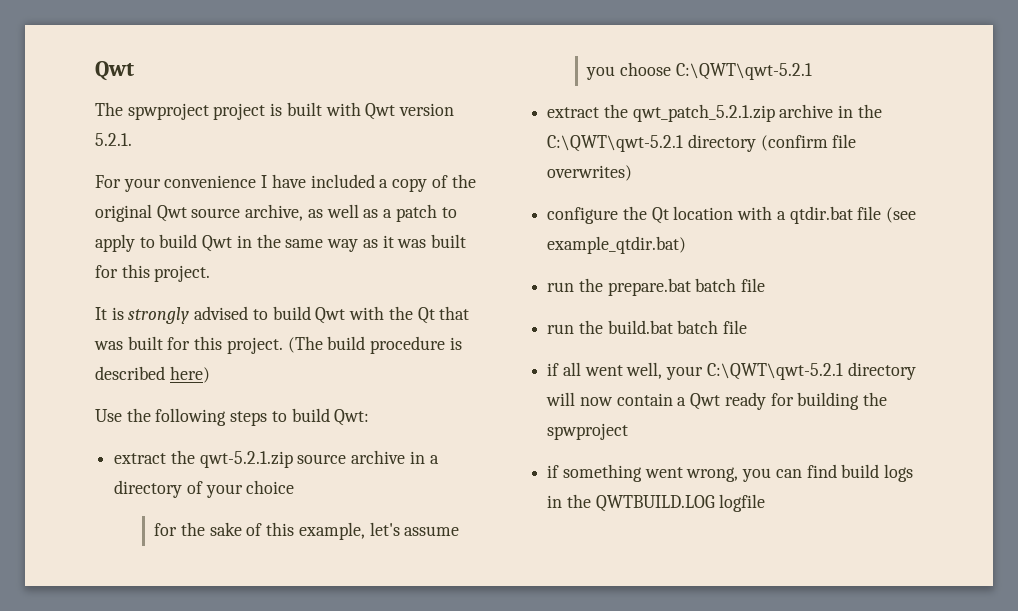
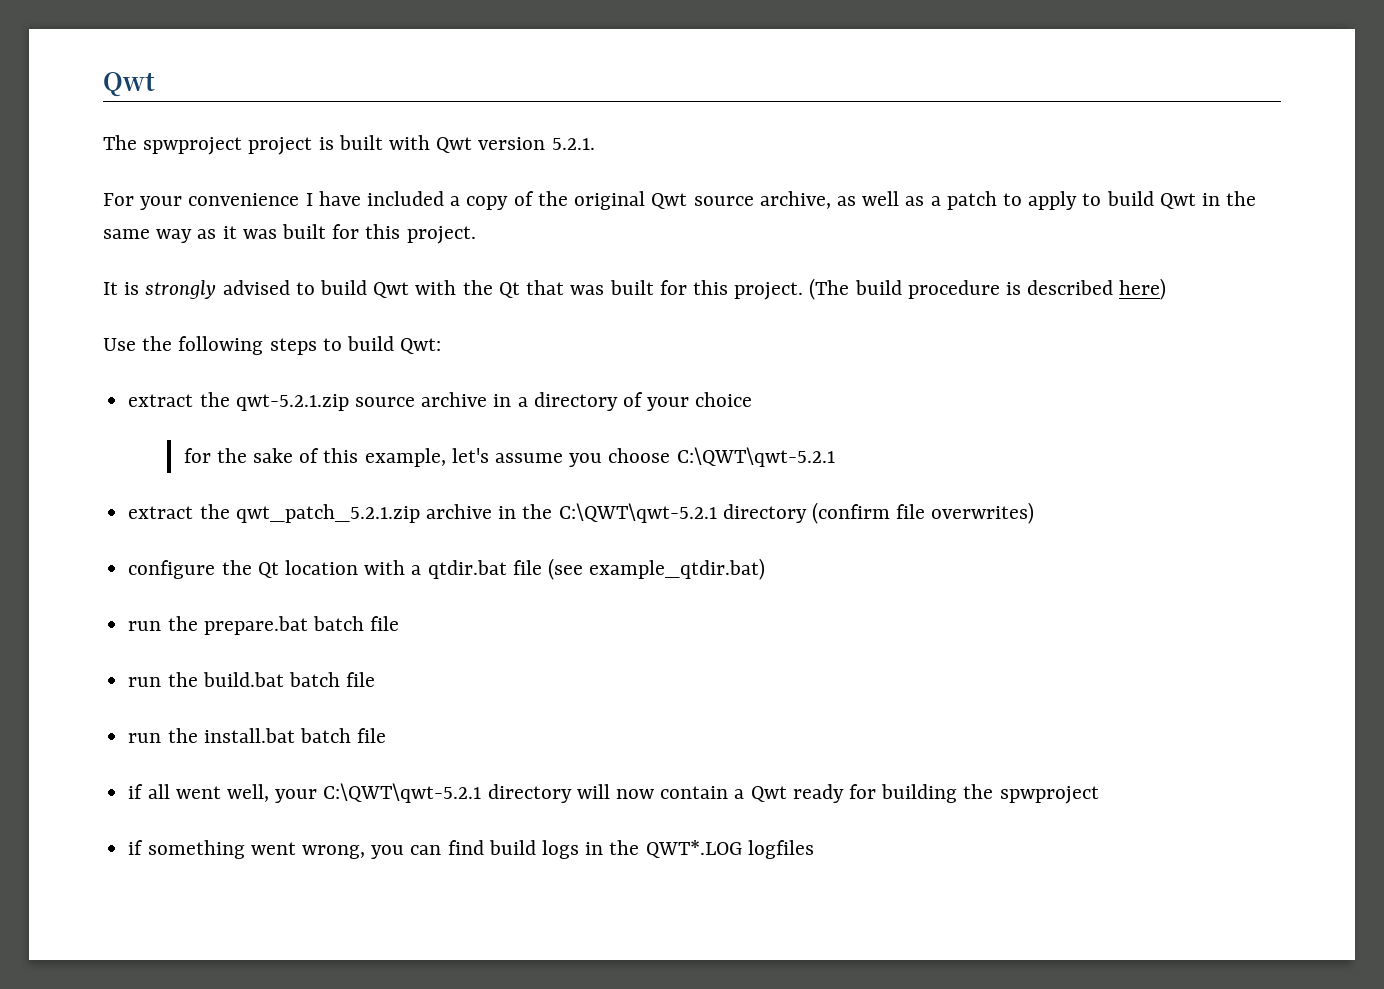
(748, 327) none -> [128,728,387,743] // run the install.bat batch file
[595,494,766,512] QWTBUILD.LOG logfile -> [645,840,814,859] QWT*.LOG logfiles

